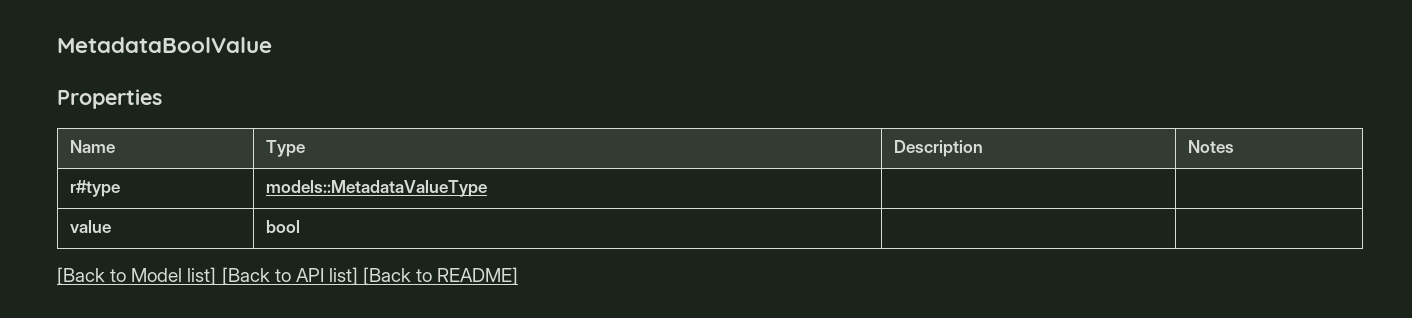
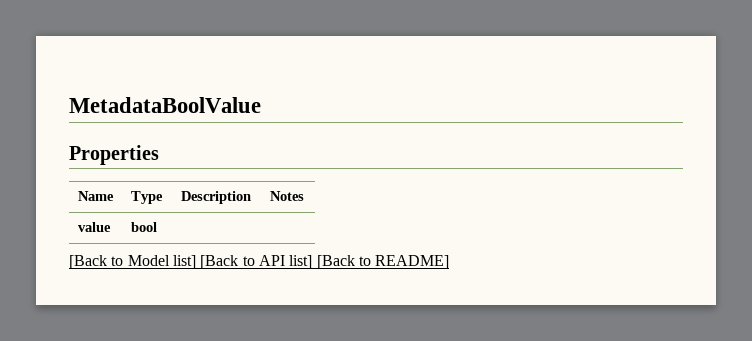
[70,180,121,197] [266,180,488,197] // r#type | models::MetadataValueType | | -> (304, 196) none

